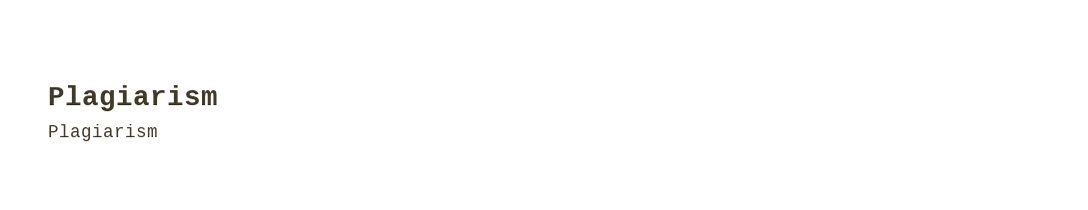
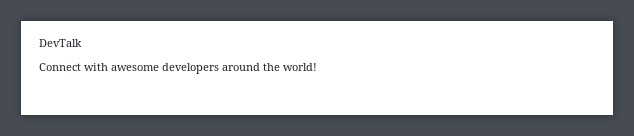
[47,85,219,112] [48,124,159,142] Plagiarism // Plagiarism -> [39,39,82,47] [39,63,317,74] DevTalk // Connect with awesome developers around the world!

